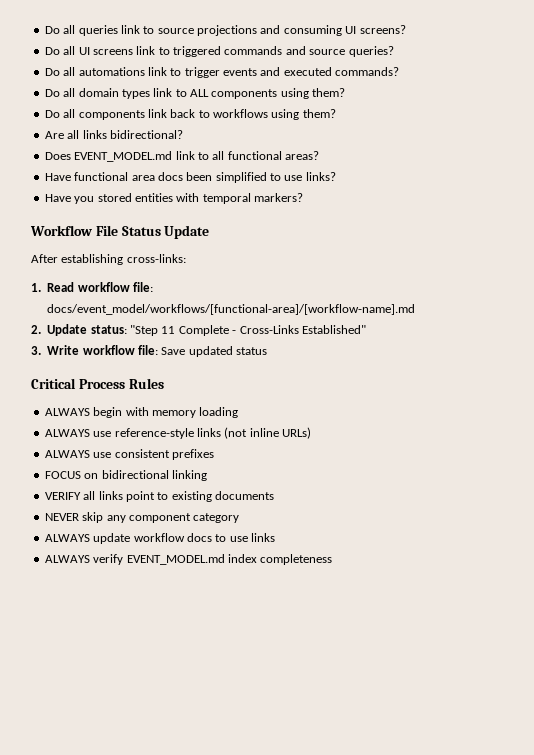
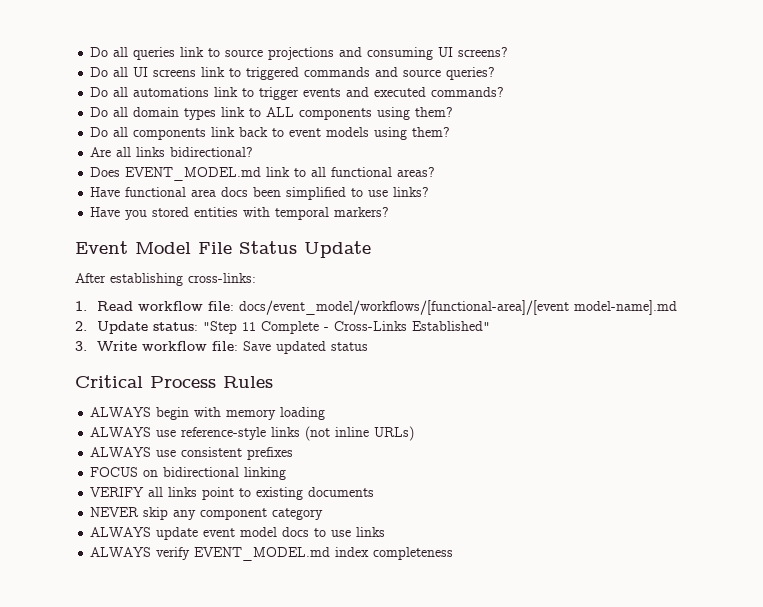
[213,109,268,118] workflows -> [289,127,370,137] event models
[30,225,92,236] Workflow -> [75,241,191,254] Event Model
[47,304,416,315] docs/event_model/workflows/[functional-area]/[workflow-name].md -> [238,300,677,315] docs/event_model/workflows/[functional-area]/[event model-name].md
[133,533,185,542] workflow -> [203,527,278,537] event model

